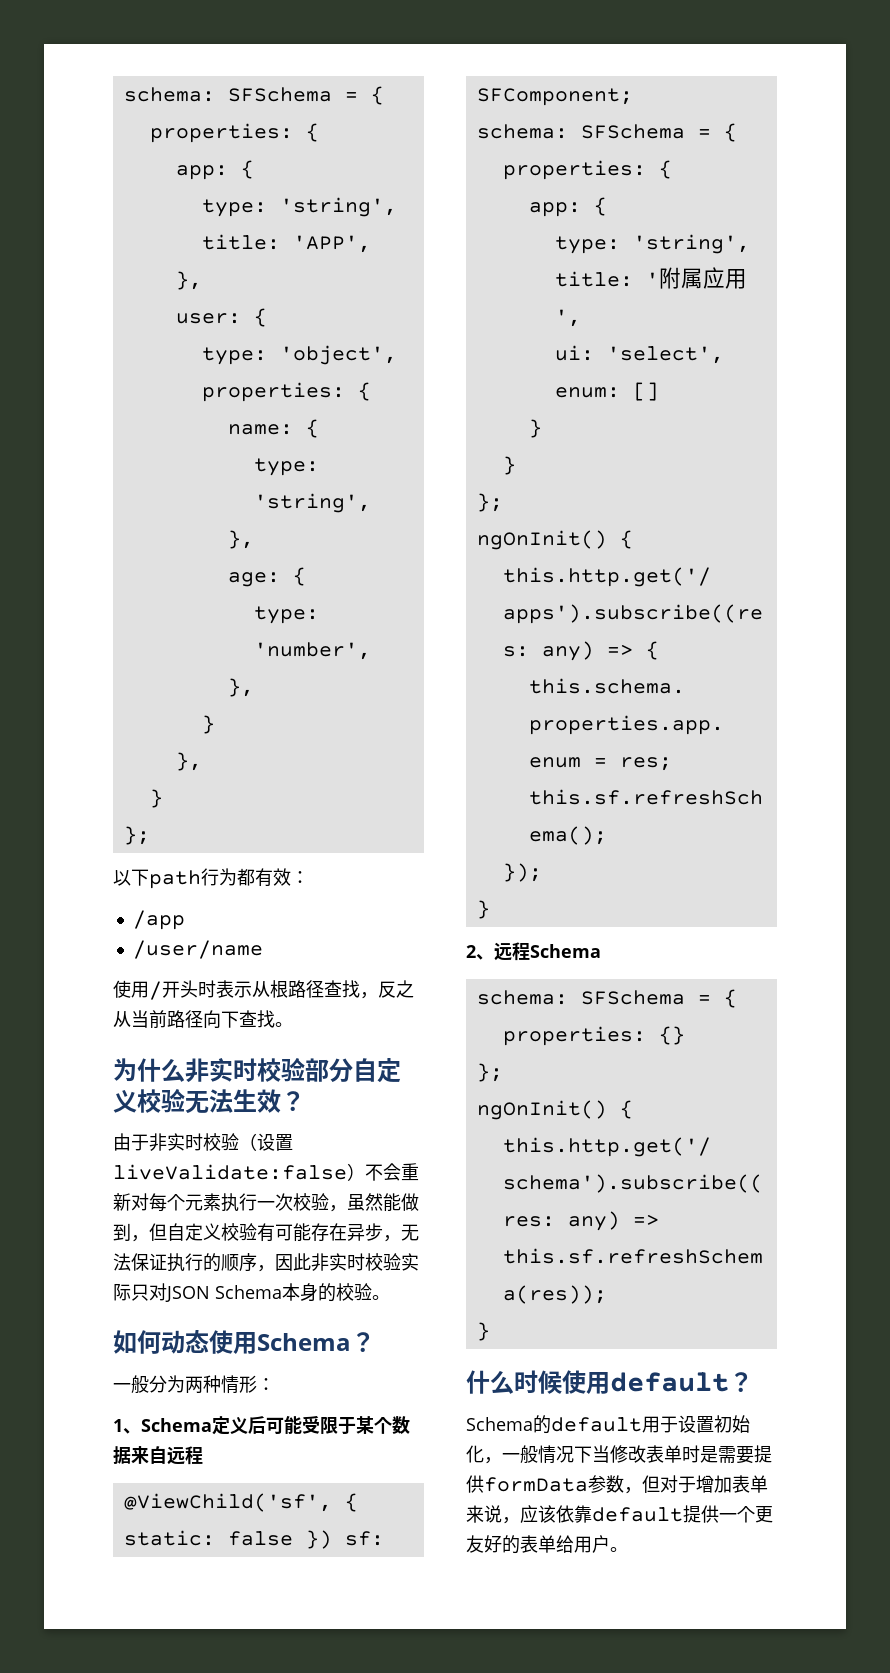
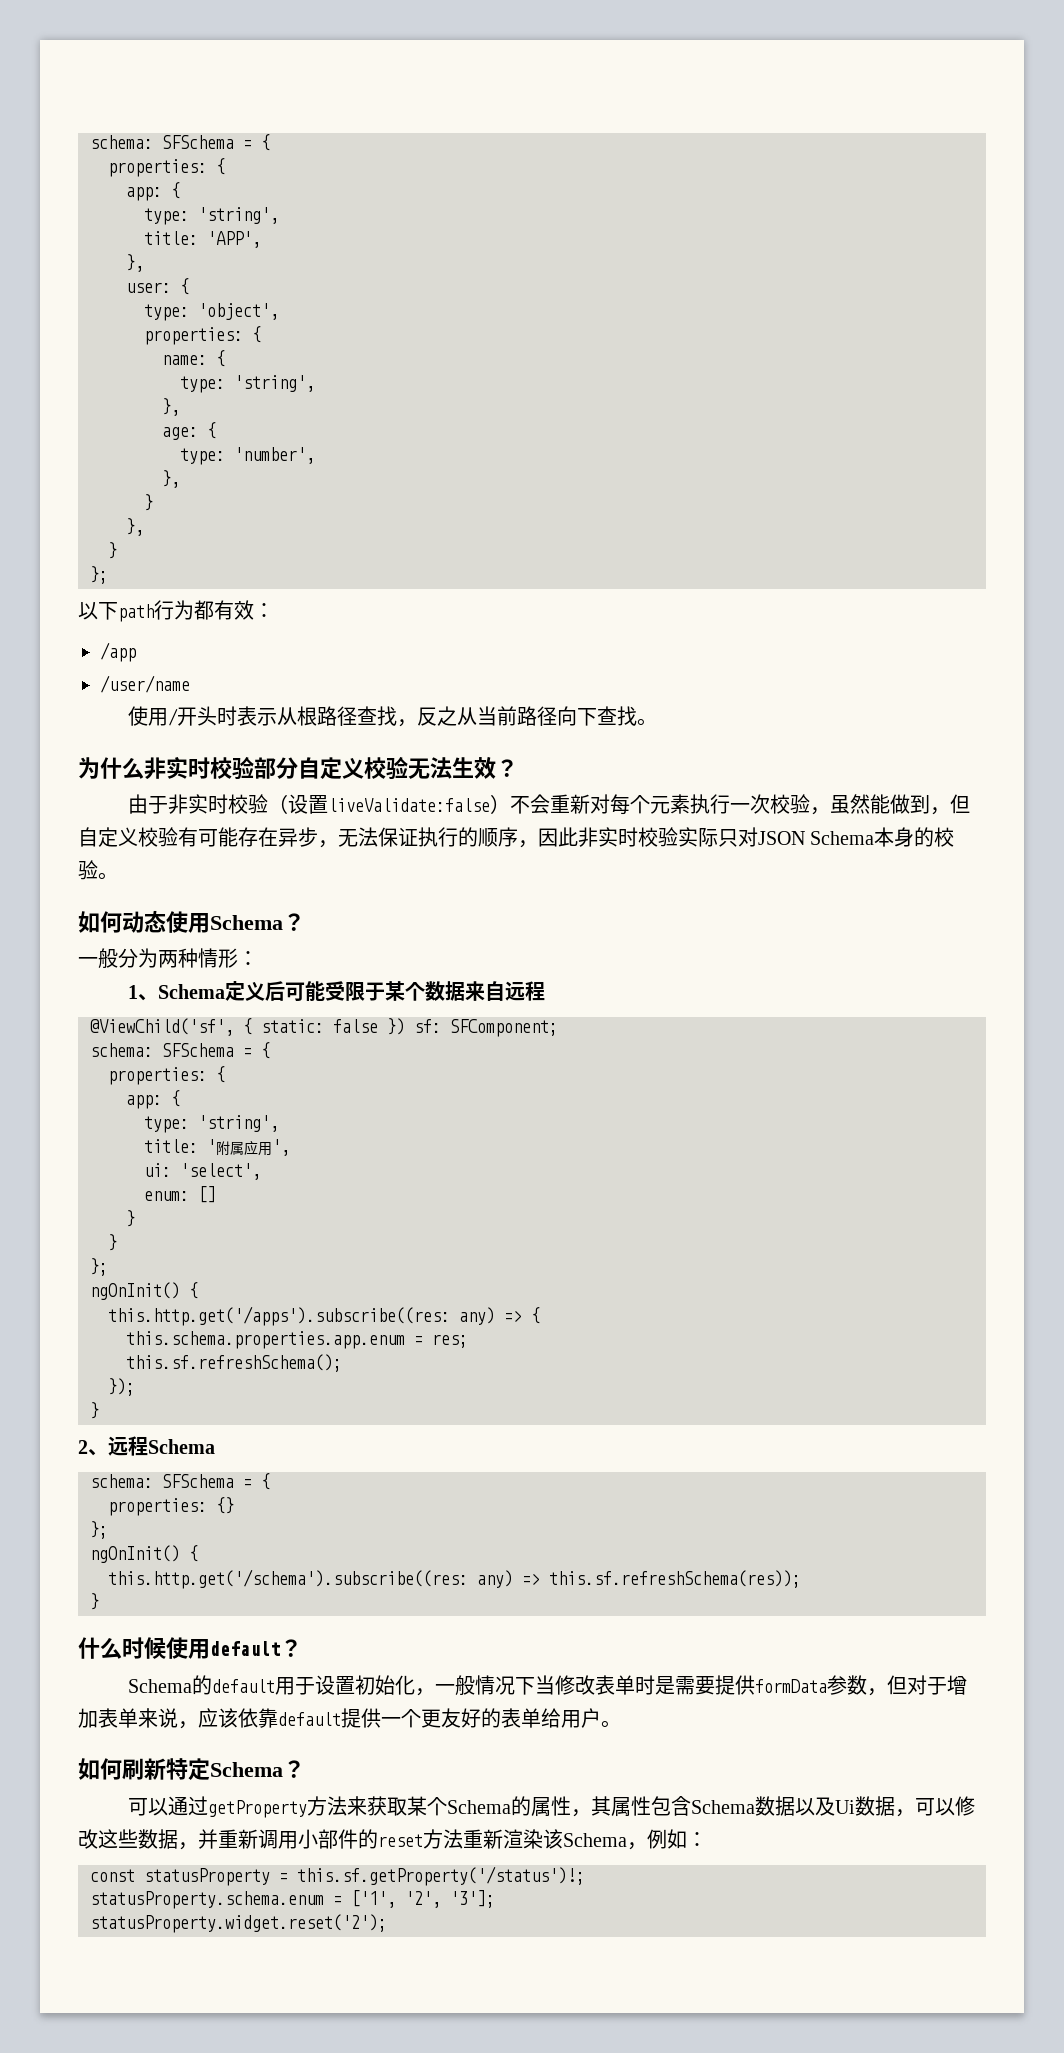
(628, 1549) none -> [78,1758,305,1780] [127,1796,975,1818] [78,1829,707,1850] [90,1866,585,1886] [90,1890,495,1909] [90,1914,387,1933] // 如何刷新特定Schema？ // 可以通过getProperty方法来获取某个Schema的属性，其属性包含Schema数据以及Ui数据，可以修改这些数据，并重新调用小部件的reset方法重新渲染该Schema，例如： // const statusProperty = this.sf.getProperty('/status')!; // statusProperty.schema.enum = ['1', '2', '3']; // statusProperty.widget.reset('2');

